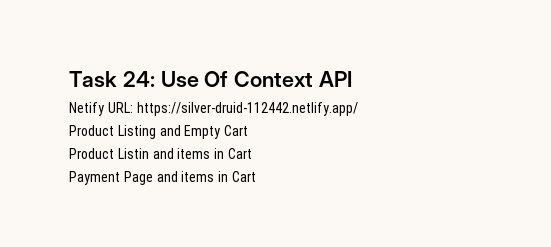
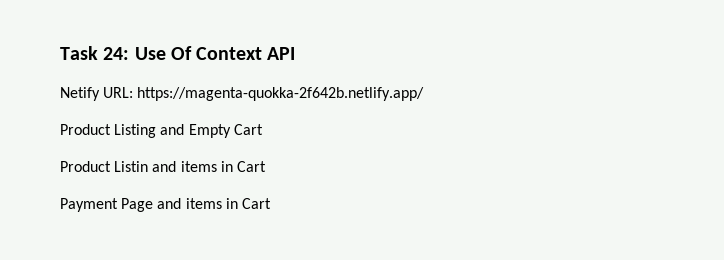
[136,102,358,116] https://silver-druid-112442.netlify.app/ -> [137,87,425,101] https://magenta-quokka-2f642b.netlify.app/

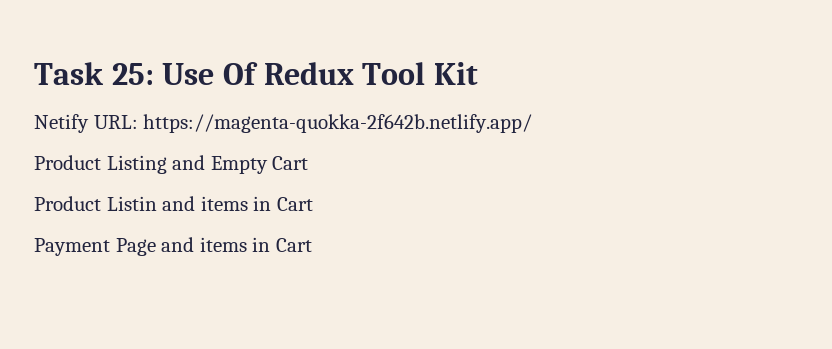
[103,47,130,60] 24: -> [111,63,154,85] 25:
[196,47,296,60] Context API -> [263,62,478,85] Redux Tool Kit

